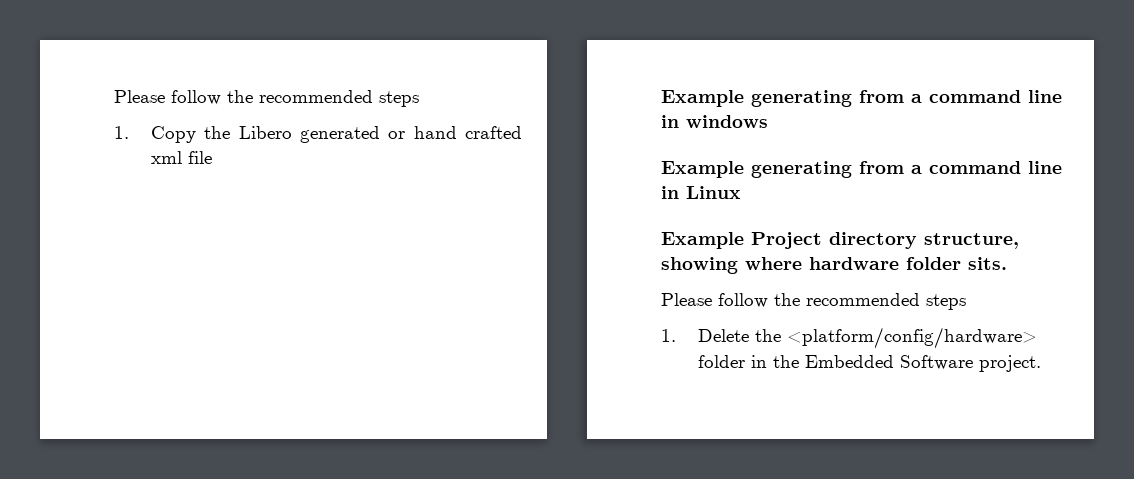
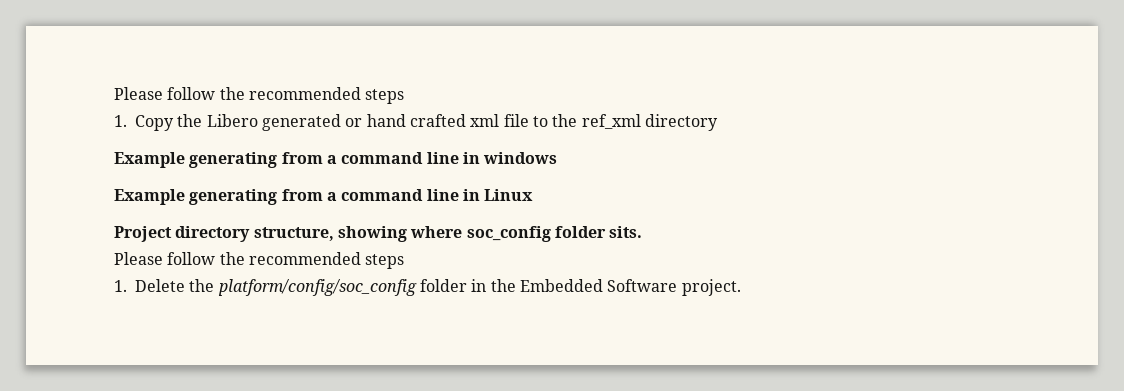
(213, 157) none -> [532,114,718,131] to the ref_xml directory
[661,232,744,249] Example -> (534, 195) none
[809,257,899,270] hardware -> [466,226,551,242] soc_config
[787,327,1038,349] <platform/config/hardware> -> [217,279,417,296] platform/config/soc_config

